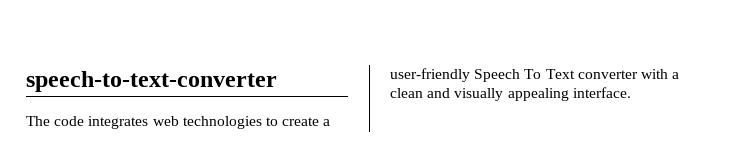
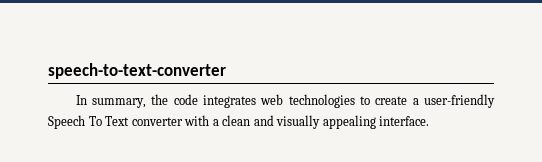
[26,116,50,126] The -> [75,94,169,108] In summary, the

